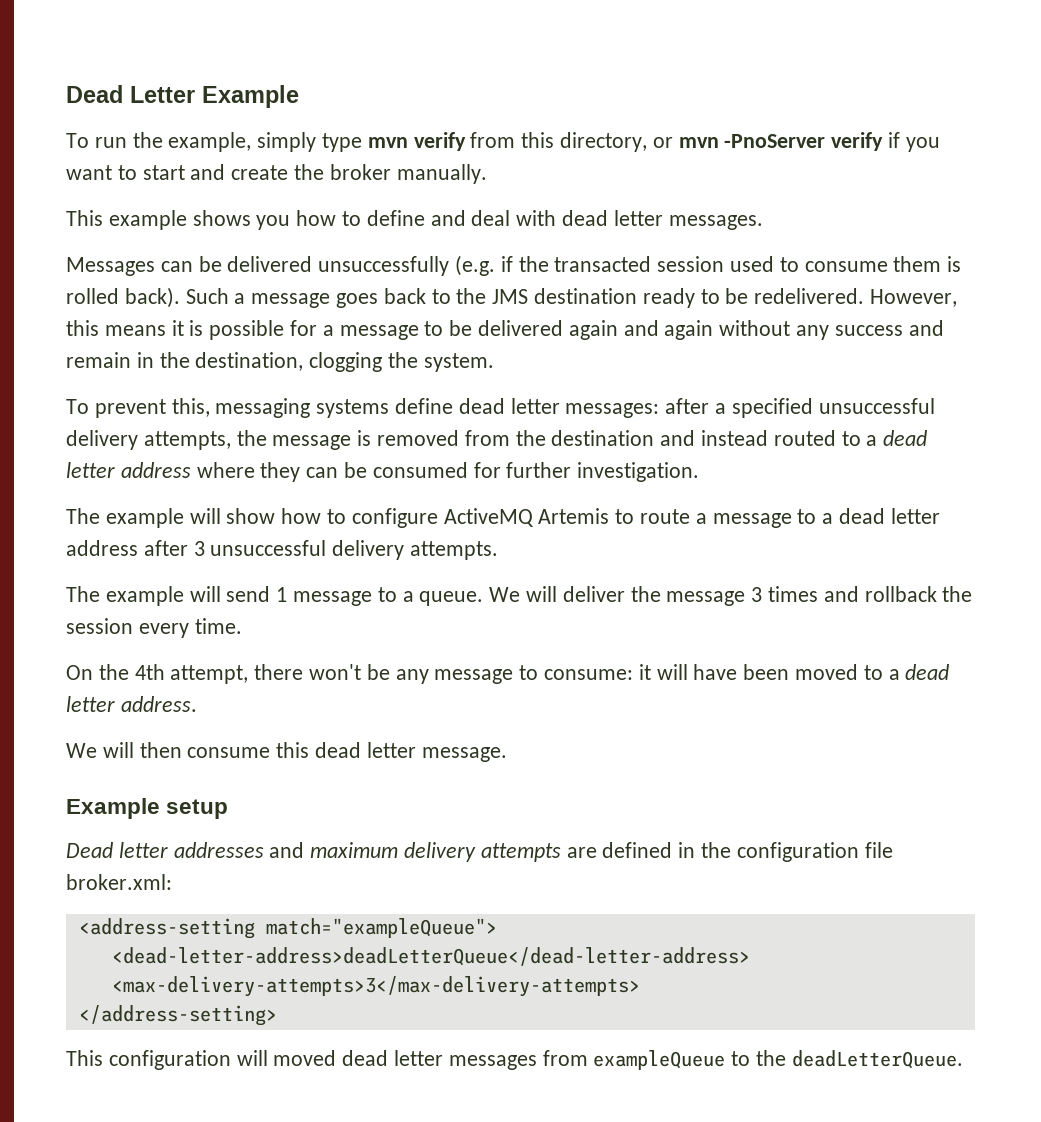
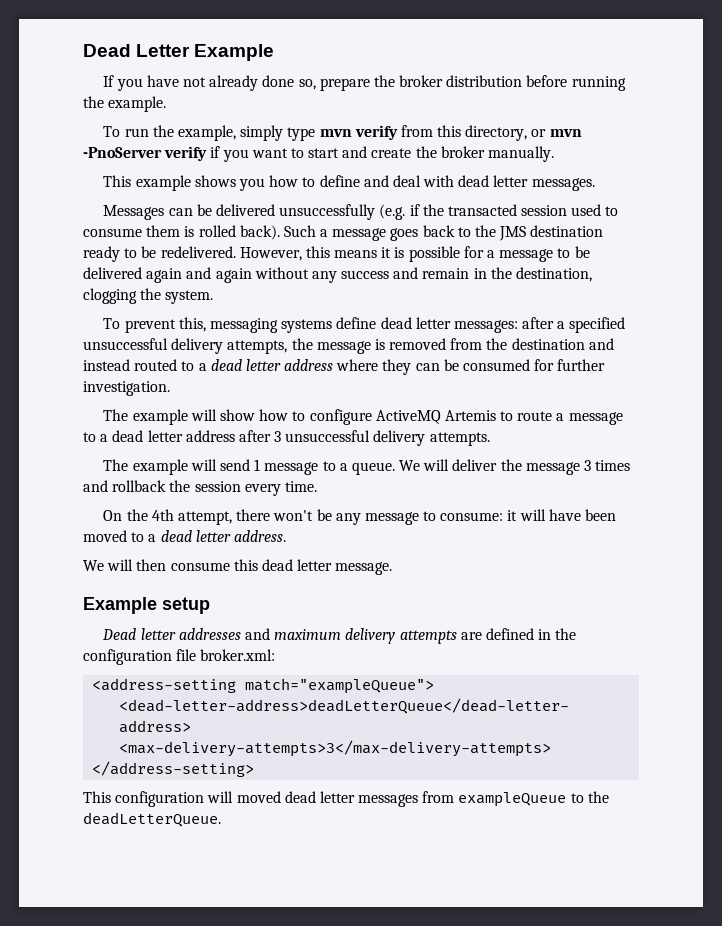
(299, 96) none -> [103,75,626,91] [83,96,167,112] // If you have not already done so, prepare the broker distribution before running the example.

